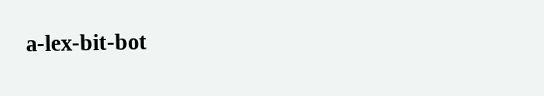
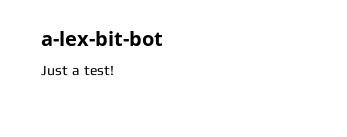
(148, 42) none -> [41,65,114,76] // Just a test!

